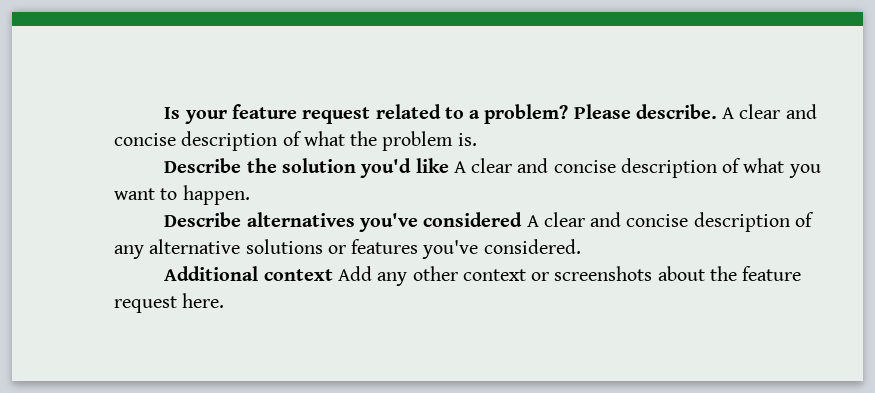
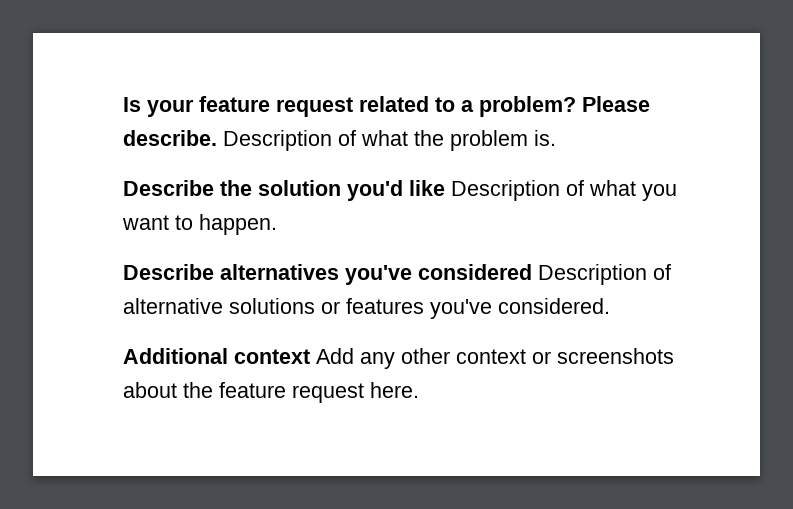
[722,104,817,119] [114,131,278,151] A clear and concise description -> [223,130,332,151] Description
[453,158,717,178] A clear and concise description -> [451,180,560,201] Description
[526,212,814,232] [114,245,144,259] A clear and concise description of any -> [538,264,671,285] Description of

